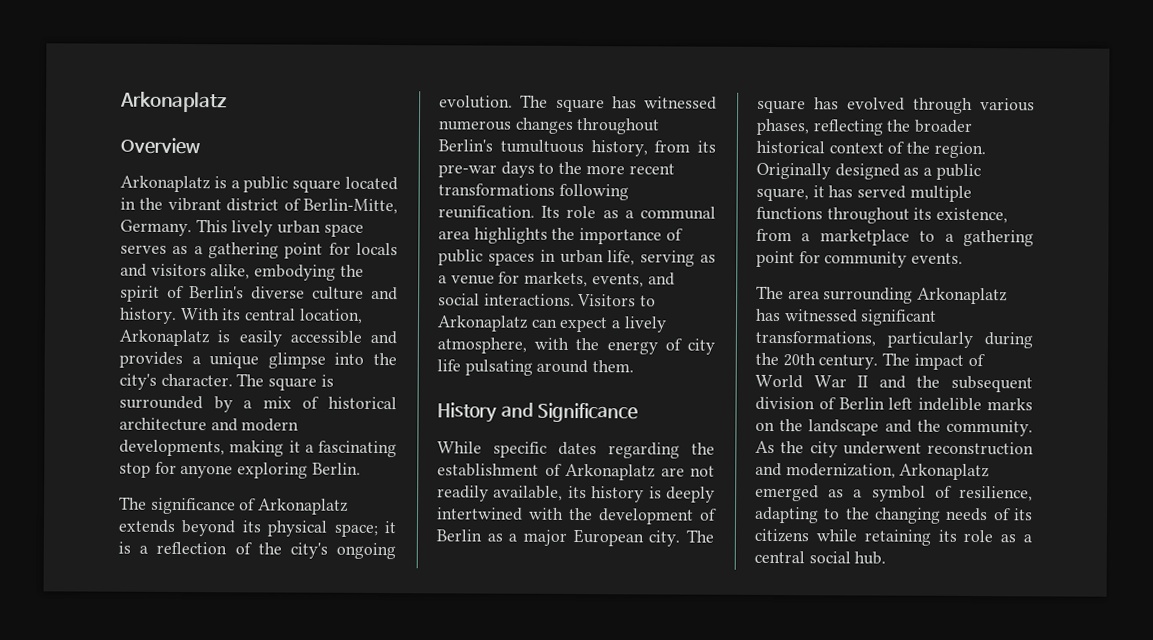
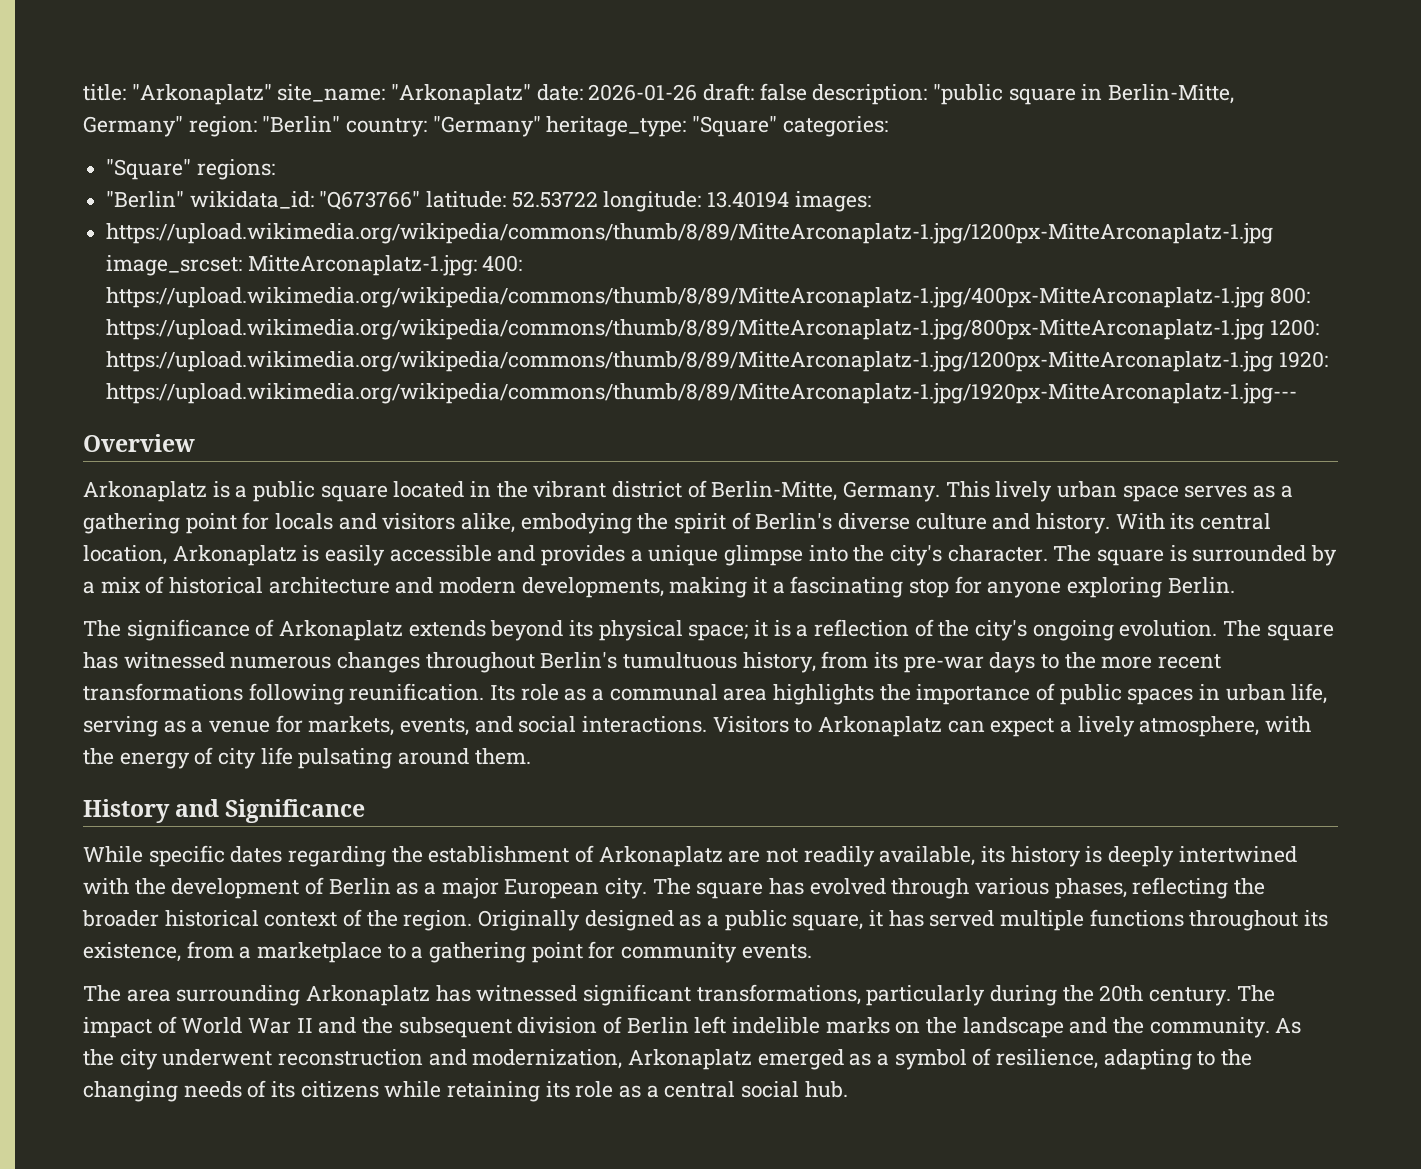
[120,91,227,113] Arkonaplatz -> [83,83,1235,105] [83,116,888,137] [106,159,275,180] [106,191,871,212] [106,223,1274,244] [106,255,523,276] [106,287,1310,308] [106,319,1319,340] [106,351,1328,372] [106,383,1298,404] title: "Arkonaplatz" site_name: "Arkonaplatz" date: 2026-01-26 draft: false description: "public square in Berlin-Mitte, Germany" region: "Berlin" country: "Germany" heritage_type: "Square" categories: // "Square" regions: // "Berlin" wikidata_id: "Q673766" latitude: 52.53722 longitude: 13.40194 images: // https://upload.wikimedia.org/wikipedia/commons/thumb/8/89/MitteArconaplatz-1.jpg/1200px-MitteArconaplatz-1.jpg image_srcset: MitteArconaplatz-1.jpg: 400: https://upload.wikimedia.org/wikipedia/commons/thumb/8/89/MitteArconaplatz-1.jpg/400px-MitteArconaplatz-1.jpg 800: https://upload.wikimedia.org/wikipedia/commons/thumb/8/89/MitteArconaplatz-1.jpg/800px-MitteArconaplatz-1.jpg 1200: https://upload.wikimedia.org/wikipedia/commons/thumb/8/89/MitteArconaplatz-1.jpg/1200px-MitteArconaplatz-1.jpg 1920: https://upload.wikimedia.org/wikipedia/commons/thumb/8/89/MitteArconaplatz-1.jpg/1920px-MitteArconaplatz-1.jpg---

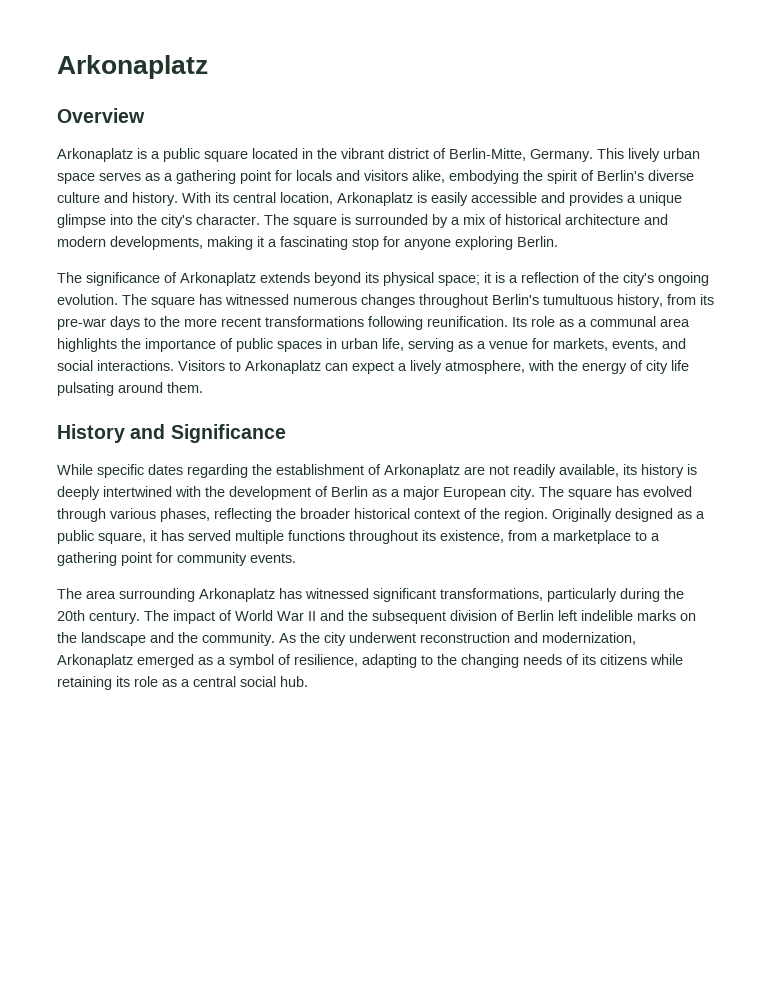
[83,83,1235,105] [83,116,888,137] [106,159,275,180] [106,191,871,212] [106,223,1274,244] [106,255,523,276] [106,287,1310,308] [106,319,1319,340] [106,351,1328,372] [106,383,1298,404] title: "Arkonaplatz" site_name: "Arkonaplatz" date: 2026-01-26 draft: false description: "public square in Berlin-Mitte, Germany" region: "Berlin" country: "Germany" heritage_type: "Square" categories: // "Square" regions: // "Berlin" wikidata_id: "Q673766" latitude: 52.53722 longitude: 13.40194 images: // https://upload.wikimedia.org/wikipedia/commons/thumb/8/89/MitteArconaplatz-1.jpg/1200px-MitteArconaplatz-1.jpg image_srcset: MitteArconaplatz-1.jpg: 400: https://upload.wikimedia.org/wikipedia/commons/thumb/8/89/MitteArconaplatz-1.jpg/400px-MitteArconaplatz-1.jpg 800: https://upload.wikimedia.org/wikipedia/commons/thumb/8/89/MitteArconaplatz-1.jpg/800px-MitteArconaplatz-1.jpg 1200: https://upload.wikimedia.org/wikipedia/commons/thumb/8/89/MitteArconaplatz-1.jpg/1200px-MitteArconaplatz-1.jpg 1920: https://upload.wikimedia.org/wikipedia/commons/thumb/8/89/MitteArconaplatz-1.jpg/1920px-MitteArconaplatz-1.jpg--- -> [57,55,208,79] Arkonaplatz

